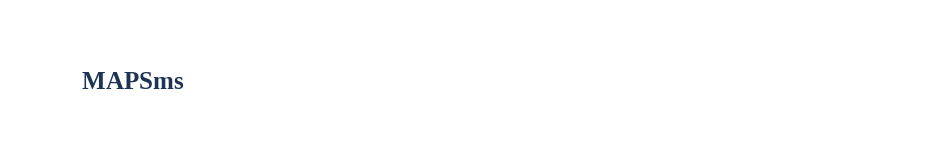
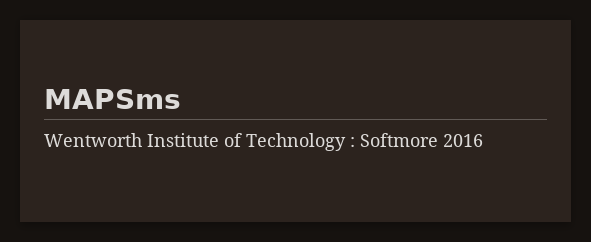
(184, 80) none -> [44,133,483,151] // Wentworth Institute of Technology : Softmore 2016

